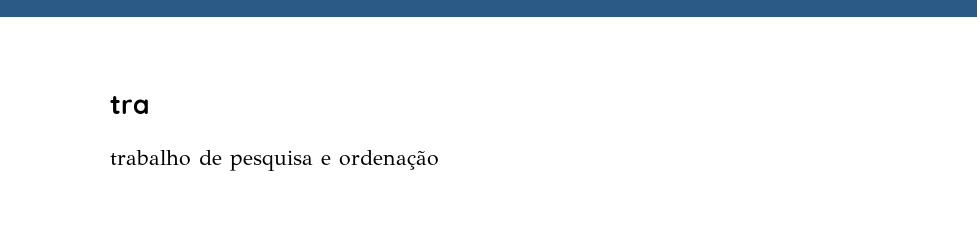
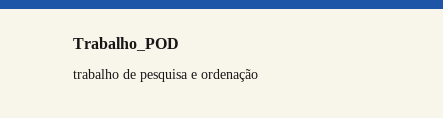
[110,96,150,114] tra -> [73,37,179,51] Trabalho_POD

